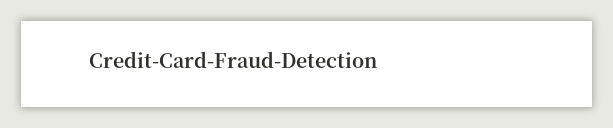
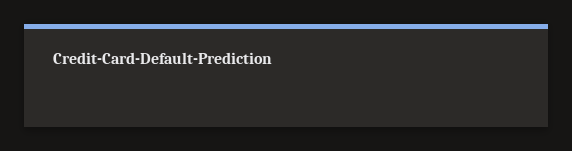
[89,51,377,68] Credit-Card-Fraud-Detection -> [53,52,272,64] Credit-Card-Default-Prediction

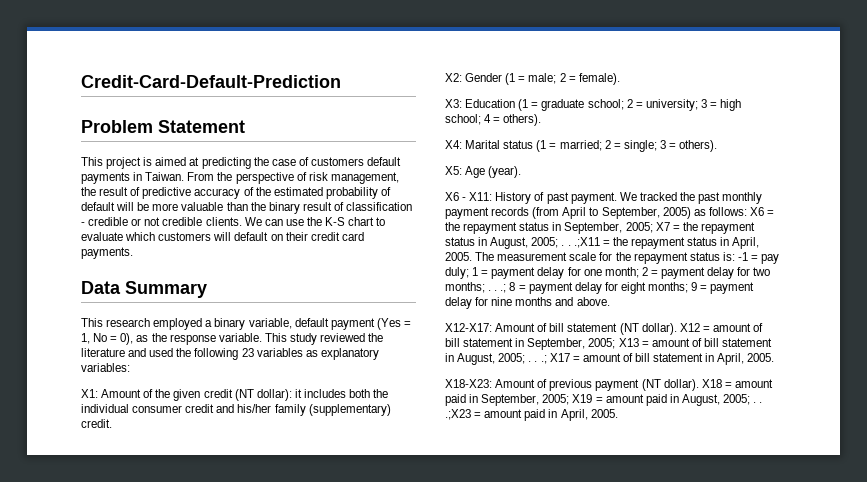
(272, 58) none -> [81,120,245,133] [81,157,402,169] [81,172,399,184] [81,187,391,199] [81,202,413,214] [81,217,386,226] [81,232,364,241] [81,247,133,259] [81,281,207,298] [81,318,411,330] [81,333,384,345] [81,348,379,360] [81,363,130,372] [81,389,389,401] [81,404,391,416] [81,419,112,428] [445,73,620,85] [445,99,742,111] [445,114,542,126] [445,140,718,152] [445,166,522,178] [445,192,763,204] [445,207,775,219] [445,222,755,234] [445,237,760,249] [445,252,780,264] [445,267,771,279] [445,282,755,294] [445,297,610,309] [445,323,764,335] [445,338,773,350] [445,353,775,365] [445,379,773,391] [445,394,763,406] [445,409,618,421] // Problem Statement // This project is aimed at predicting the case of customers default payments in Taiwan. From the perspective of risk management, the result of predictive accuracy of the estimated probability of default will be more valuable than the binary result of classification - credible or not credible clients. We can use the K-S chart to evaluate which customers will default on their credit card payments. // Data Summary // This research employed a binary variable, default payment (Yes = 1, No = 0), as the response variable. This study reviewed the literature and used the following 23 variables as explanatory variables: // X1: Amount of the given credit (NT dollar): it includes both the individual consumer credit and his/her family (supplementary) credit. // X2: Gender (1 = male; 2 = female). // X3: Education (1 = graduate school; 2 = university; 3 = high school; 4 = others). // X4: Marital status (1 = married; 2 = single; 3 = others). // X5: Age (year). // X6 - X11: History of past payment. We tracked the past monthly payment records (from April to September, 2005) as follows: X6 = the repayment status in September, 2005; X7 = the repayment status in August, 2005; . . .;X11 = the repayment status in April, 2005. The measurement scale for the repayment status is: -1 = pay duly; 1 = payment delay for one month; 2 = payment delay for two months; . . .; 8 = payment delay for eight months; 9 = payment delay for nine months and above. // X12-X17: Amount of bill statement (NT dollar). X12 = amount of bill statement in September, 2005; X13 = amount of bill statement in August, 2005; . . .; X17 = amount of bill statement in April, 2005. // X18-X23: Amount of previous payment (NT dollar). X18 = amount paid in September, 2005; X19 = amount paid in August, 2005; . . .;X23 = amount paid in April, 2005.

